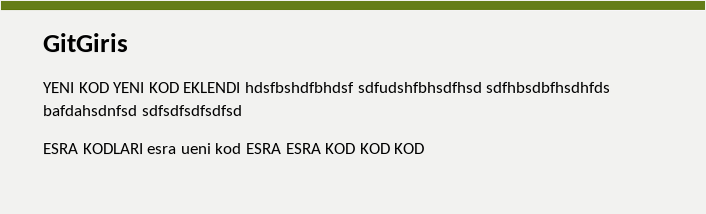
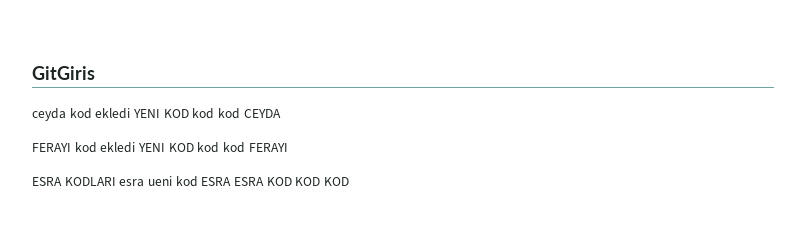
[42,81,611,94] [42,105,243,117] YENI KOD YENI KOD EKLENDI hdsfbshdfbhdsf sdfudshfbhsdfhsd sdfhbsdbfhsdhfds bafdahsdnfsd sdfsdfsdfsdfsd -> [32,108,281,121] [32,142,288,153] ceyda kod ekledi YENI KOD kod kod CEYDA // FERAYI kod ekledi YENI KOD kod kod FERAYI

